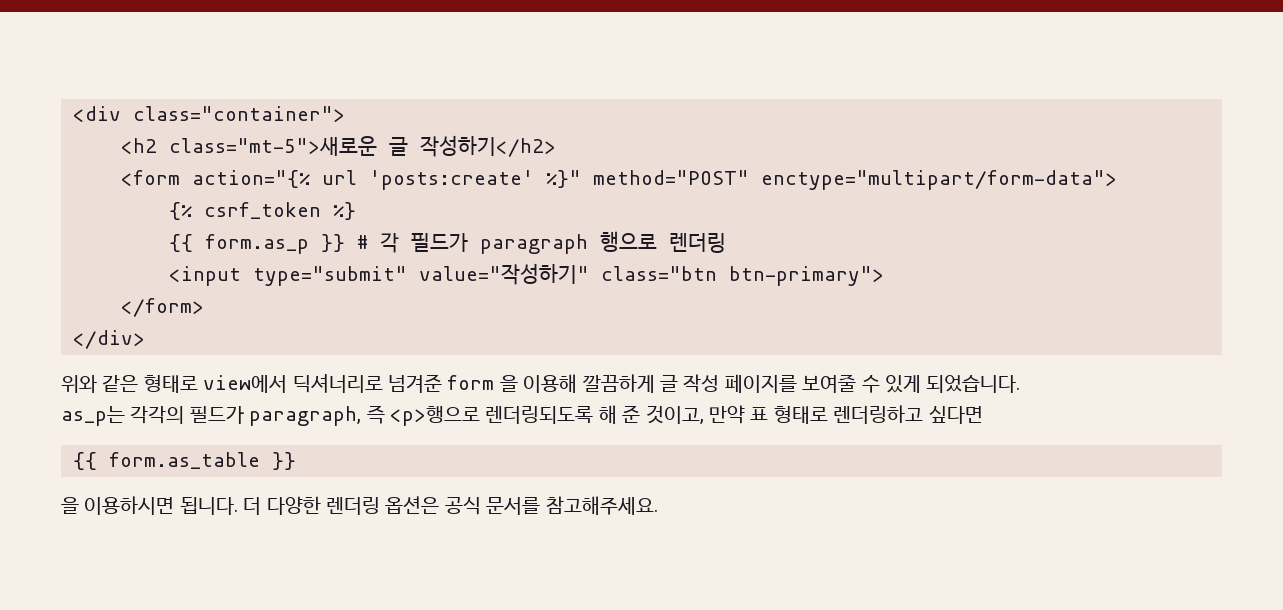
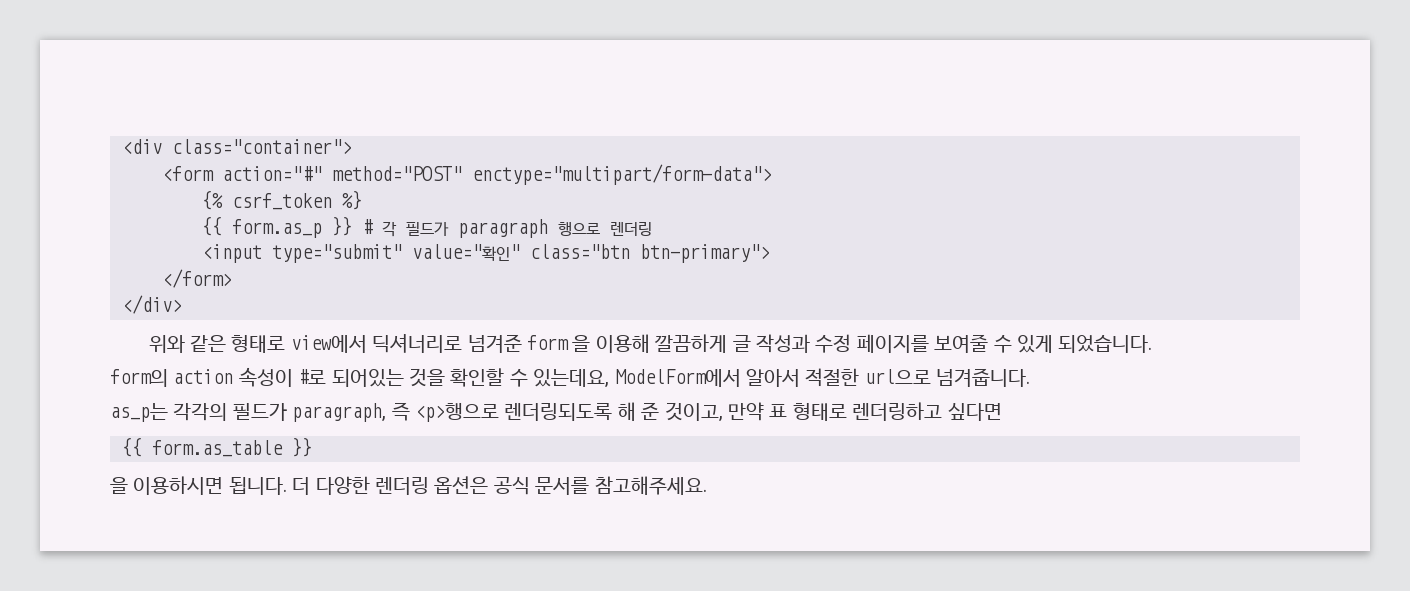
[121,135,556,157] [121,170,581,190] <h2 class="mt-5">새로운 글 작성하기</h2> // <form action="{% url 'posts:create' %}" -> [162,166,322,181] <form action="#"
[419,263,589,285] value="작성하기" -> [412,244,520,261] value="확인"
[683,374,720,393] 작성 -> [756,334,852,353] 작성과 수정
(1021, 384) none -> [110,367,1031,388] // form의 action 속성이 #로 되어있는 것을 확인할 수 있는데요, ModelForm에서 알아서 적절한 url으로 넘겨줍니다.

